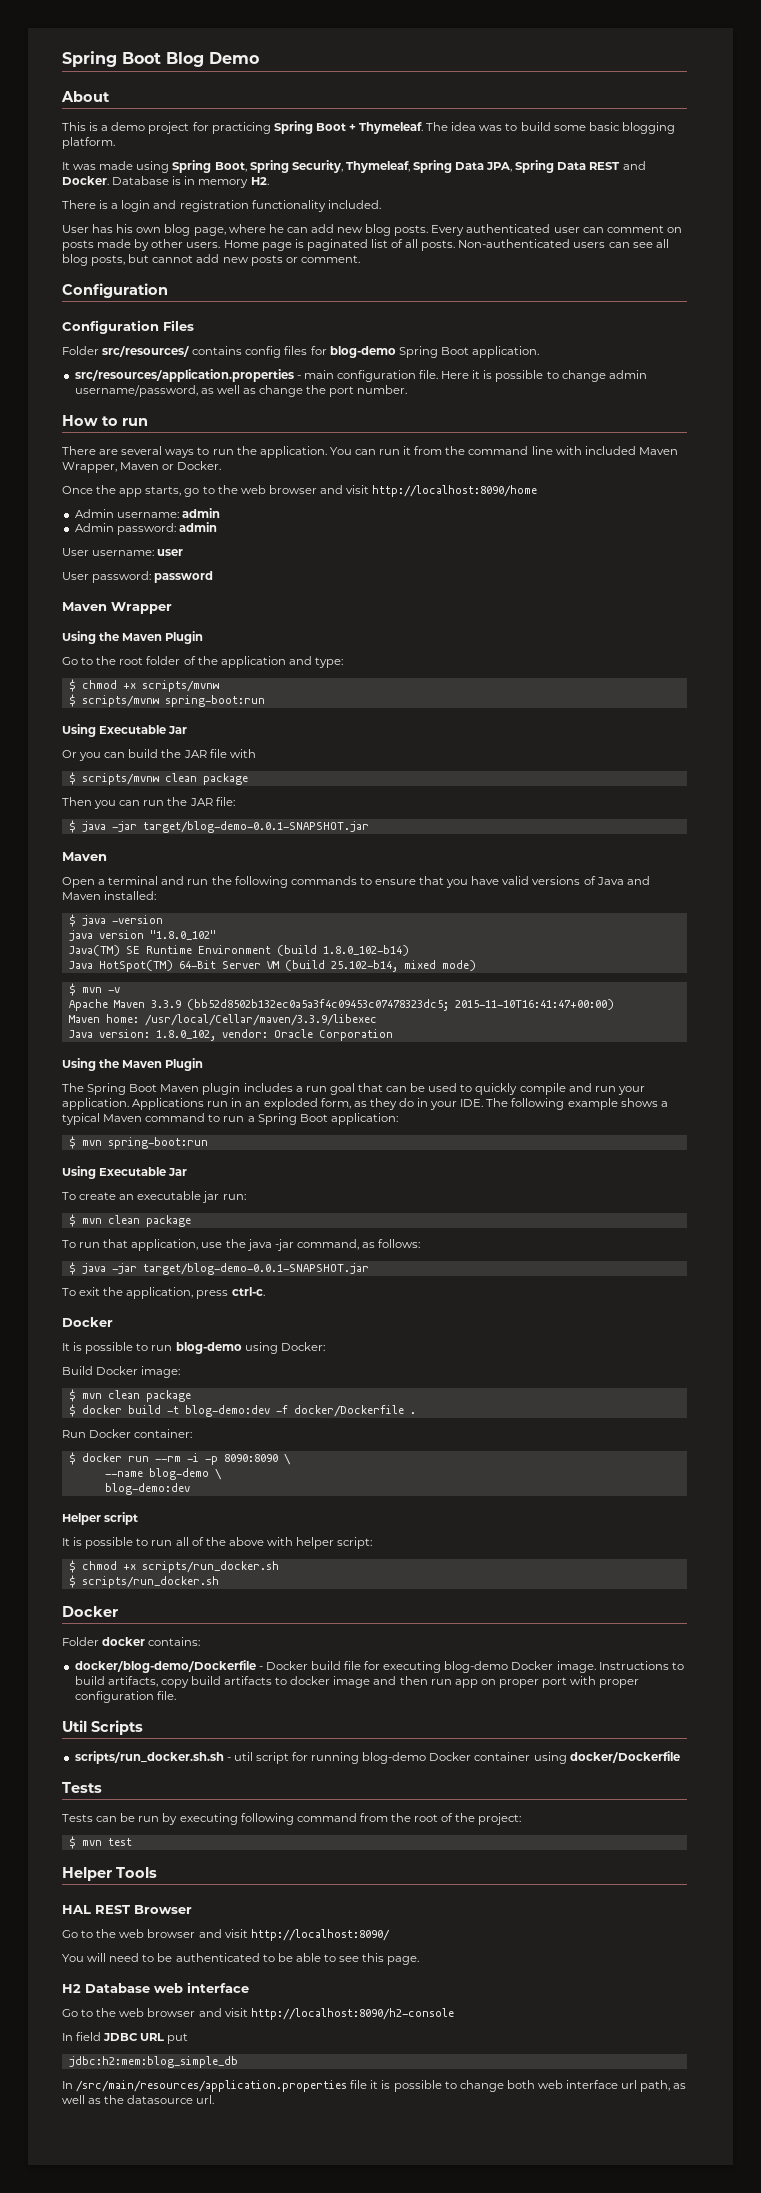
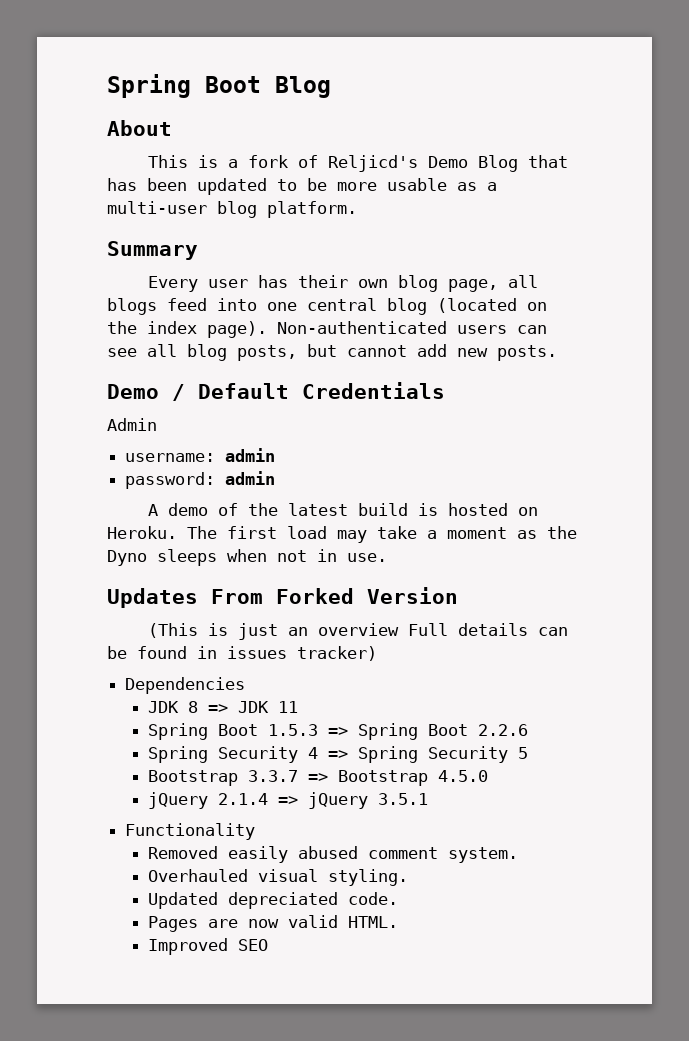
[209,52,259,64] Demo -> (331, 87) none
[111,121,675,134] [62,137,115,149] [62,160,646,173] [62,176,269,188] [62,200,381,212] [62,224,682,236] [62,239,456,251] demo project for practicing Spring Boot + Thymeleaf. The idea was to build some basic blogging platform. // It was made using Spring Boot, Spring Security, Thymeleaf, Spring Data JPA, Spring Data REST and Docker. Database is in memory H2. // There is a login and registration functionality included. // User has his own blog page, where he can add new blog posts. Every authenticated user can comment on posts made by other users. Home page is paginated list of all posts. -> [248,155,569,172] [107,178,497,195] [107,201,357,218] [107,241,198,260] [148,275,539,292] [107,298,547,315] [107,321,267,338] fork of Reljicd's Demo Blog that has been updated to be more usable as a multi-user blog platform. // Summary // Every user has their own blog page, all blogs feed into one central blog (located on the index page).
[250,255,360,266] [62,283,168,298] [62,320,194,334] [62,346,539,358] [74,369,647,382] [74,385,408,397] [62,415,148,426] [62,446,678,458] [62,461,222,473] [62,485,538,497] [74,509,114,518] posts or comment. // Configuration // Configuration Files // Folder src/resources/ contains config files for blog-demo Spring Boot application. // src/resources/application.properties - main configuration file. Here it is possible to change admin username/password, as well as change the port number. // How to run // There are several ways to run the application. You can run it from the command line with included Maven Wrapper, Maven or Docker. // Once the app starts, go to the web browser and visit http://localhost:8090/home // Admin -> [497,345,557,361] [107,382,445,401] [107,418,157,431] posts. // Demo / Default Credentials // Admin //
[74,523,114,532] Admin -> (276, 455) none
[62,548,184,556] [62,571,214,583] [62,602,172,614] [62,631,204,644] [62,656,343,668] [68,679,219,692] [68,694,265,707] [62,724,188,737] [62,749,256,761] [68,772,248,785] [62,797,235,809] [68,820,369,833] [62,852,107,861] [62,876,650,888] [62,891,157,900] [68,914,163,927] [68,930,216,941] [68,945,409,956] [68,960,476,972] [68,983,120,996] [68,999,614,1011] [68,1014,377,1026] [68,1029,393,1041] [62,1058,204,1071] [62,1083,645,1095] [62,1098,668,1110] [62,1113,398,1125] [68,1136,208,1149] [62,1166,188,1179] [62,1191,246,1203] [68,1214,191,1227] [62,1239,421,1251] [68,1262,369,1275] [62,1287,265,1299] [62,1317,113,1327] [62,1342,325,1354] [62,1366,181,1378] [68,1389,191,1402] [68,1404,416,1417] [62,1429,193,1438] [68,1452,291,1465] [104,1468,222,1480] [104,1483,190,1495] [62,1512,139,1525] [62,1537,373,1549] [68,1560,279,1573] [68,1575,219,1588] [62,1606,118,1617] [62,1637,201,1646] [74,1660,684,1673] [74,1676,640,1688] [74,1691,176,1703] [62,1720,143,1735] [74,1751,680,1764] [62,1782,102,1793] [62,1813,522,1825] [68,1836,132,1849] [62,1867,157,1881] [62,1905,192,1914] [62,1929,390,1941] [62,1953,420,1965] [62,1982,249,1993] [62,2008,454,2020] [62,2032,189,2044] [68,2056,238,2068] [62,2080,687,2092] [62,2095,215,2104] User username: user // User password: password // Maven Wrapper // Using the Maven Plugin // Go to the root folder of the application and type: // $ chmod +x scripts/mvnw // $ scripts/mvnw spring-boot:run // Using Executable Jar // Or you can build the JAR file with // $ scripts/mvnw clean package // Then you can run the JAR file: // $ java -jar target/blog-demo-0.0.1-SNAPSHOT.jar // Maven // Open a terminal and run the following commands to ensure that you have valid versions of Java and Maven installed: // $ java -version // java version "1.8.0_102" // Java(TM) SE Runtime Environment (build 1.8.0_102-b14) // Java HotSpot(TM) 64-Bit Server VM (build 25.102-b14, mixed mode) // $ mvn -v // Apache Maven 3.3.9 (bb52d8502b132ec0a5a3f4c09453c07478323dc5; 2015-11-10T16:41:47+00:00) // Maven home: /usr/local/Cellar/maven/3.3.9/libexec // Java version: 1.8.0_102, vendor: Oracle Corporation // Using the Maven Plugin // The Spring Boot Maven plugin includes a run goal that can be used to quickly compile and run your application. Applications run in an exploded form, as they do in your IDE. The following example shows a typical Maven command to run a Spring Boot application: // $ mvn spring-boot:run // Using Executable Jar // To create an executable jar run: // $ mvn clean package // To run that application, use the java -jar command, as follows: // $ java -jar target/blog-demo-0.0.1-SNAPSHOT.jar // To exit the application, press ctrl-c. // Docker // It is possible to run blog-demo using Docker: // Build Docker image: // $ mvn clean package // $ docker build -t blog-demo:dev -f docker/Dockerfile . // Run Docker container: // $ docker run --rm -i -p 8090:8090 \ // --name blog-demo \ // blog-demo:dev // Helper script // It is possible to run all of the above with helper script: // $ chmod +x scripts/run_docker.sh // $ scripts/run_docker.sh // Docker // Folder docker contains: // docker/blog-demo/Dockerfile - Docker build file for executing blog-demo Docker image. Instructions to build artifacts, copy build artifacts to docker image and then run app on proper port with proper configuration file. // Util Scripts // scripts/run_docker.sh.sh - util script for running blog-demo Docker container using docker/Dockerfile // Tests // Tests can be run by executing following command from the root of the project: // $ mvn test // Helper Tools // HAL REST Browser // Go to the web browser and visit http://localhost:8090/ // You will need to be authenticated to be able to see this page. // H2 Database web interface // Go to the web browser and visit http://localhost:8090/h2-console // In field JDBC URL put // jdbc:h2:mem:blog_simple_db // In /src/main/resources/application.properties file it is possible to change both web interface url path, as well as the datasource url. -> [148,503,539,516] [107,526,577,543] [107,549,387,566] [107,587,458,608] [148,623,569,640] [107,646,377,661] [125,677,246,694] [147,701,298,713] [147,723,528,740] [147,746,528,763] [147,770,488,786] [147,792,428,809] [125,823,256,840] [147,846,518,863] [147,869,408,886] [147,892,398,909] [147,915,398,932] [147,938,268,955] A demo of the latest build is hosted on Heroku. The first load may take a moment as the Dyno sleeps when not in use. // Updates From Forked Version // (This is just an overview Full details can be found in issues tracker) // Dependencies // JDK 8 => JDK 11 // Spring Boot 1.5.3 => Spring Boot 2.2.6 // Spring Security 4 => Spring Security 5 // Bootstrap 3.3.7 => Bootstrap 4.5.0 // jQuery 2.1.4 => jQuery 3.5.1 // Functionality // Removed easily abused comment system. // Overhauled visual styling. // Updated depreciated code. // Pages are now valid HTML. // Improved SEO

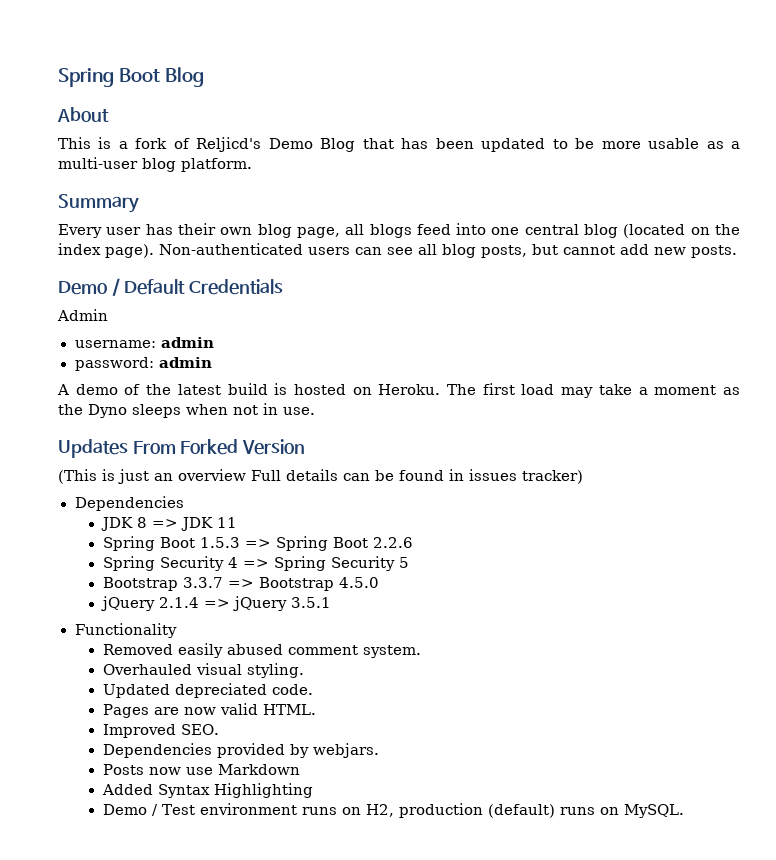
[237,939,268,951] SEO -> [180,724,219,735] [102,743,379,758] [102,764,300,775] [101,783,313,798] [102,803,684,818] SEO. // Dependencies provided by webjars. // Posts now use Markdown // Added Syntax Highlighting // Demo / Test environment runs on H2, production (default) runs on MySQL.

